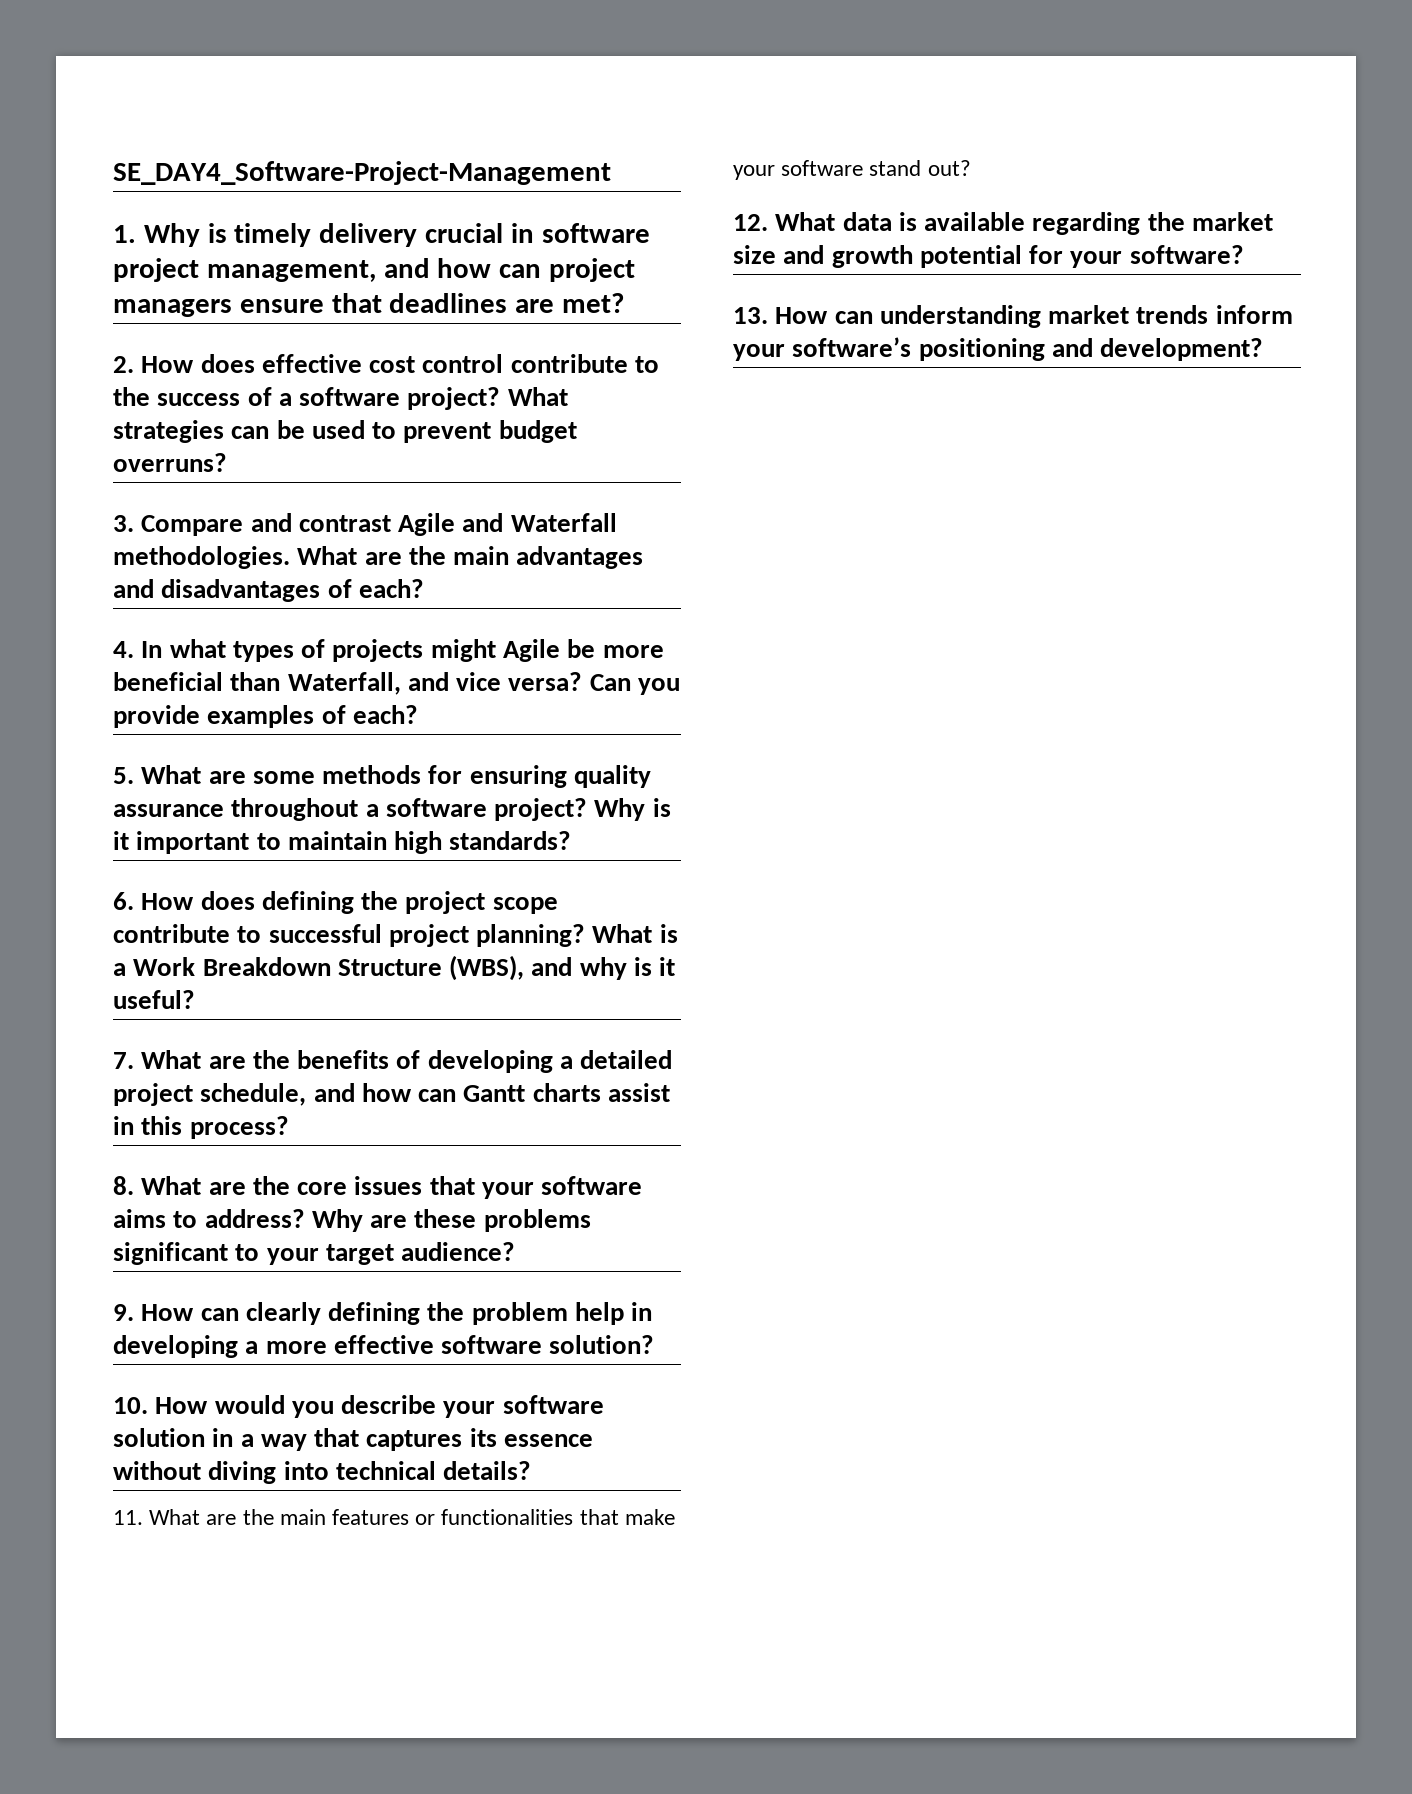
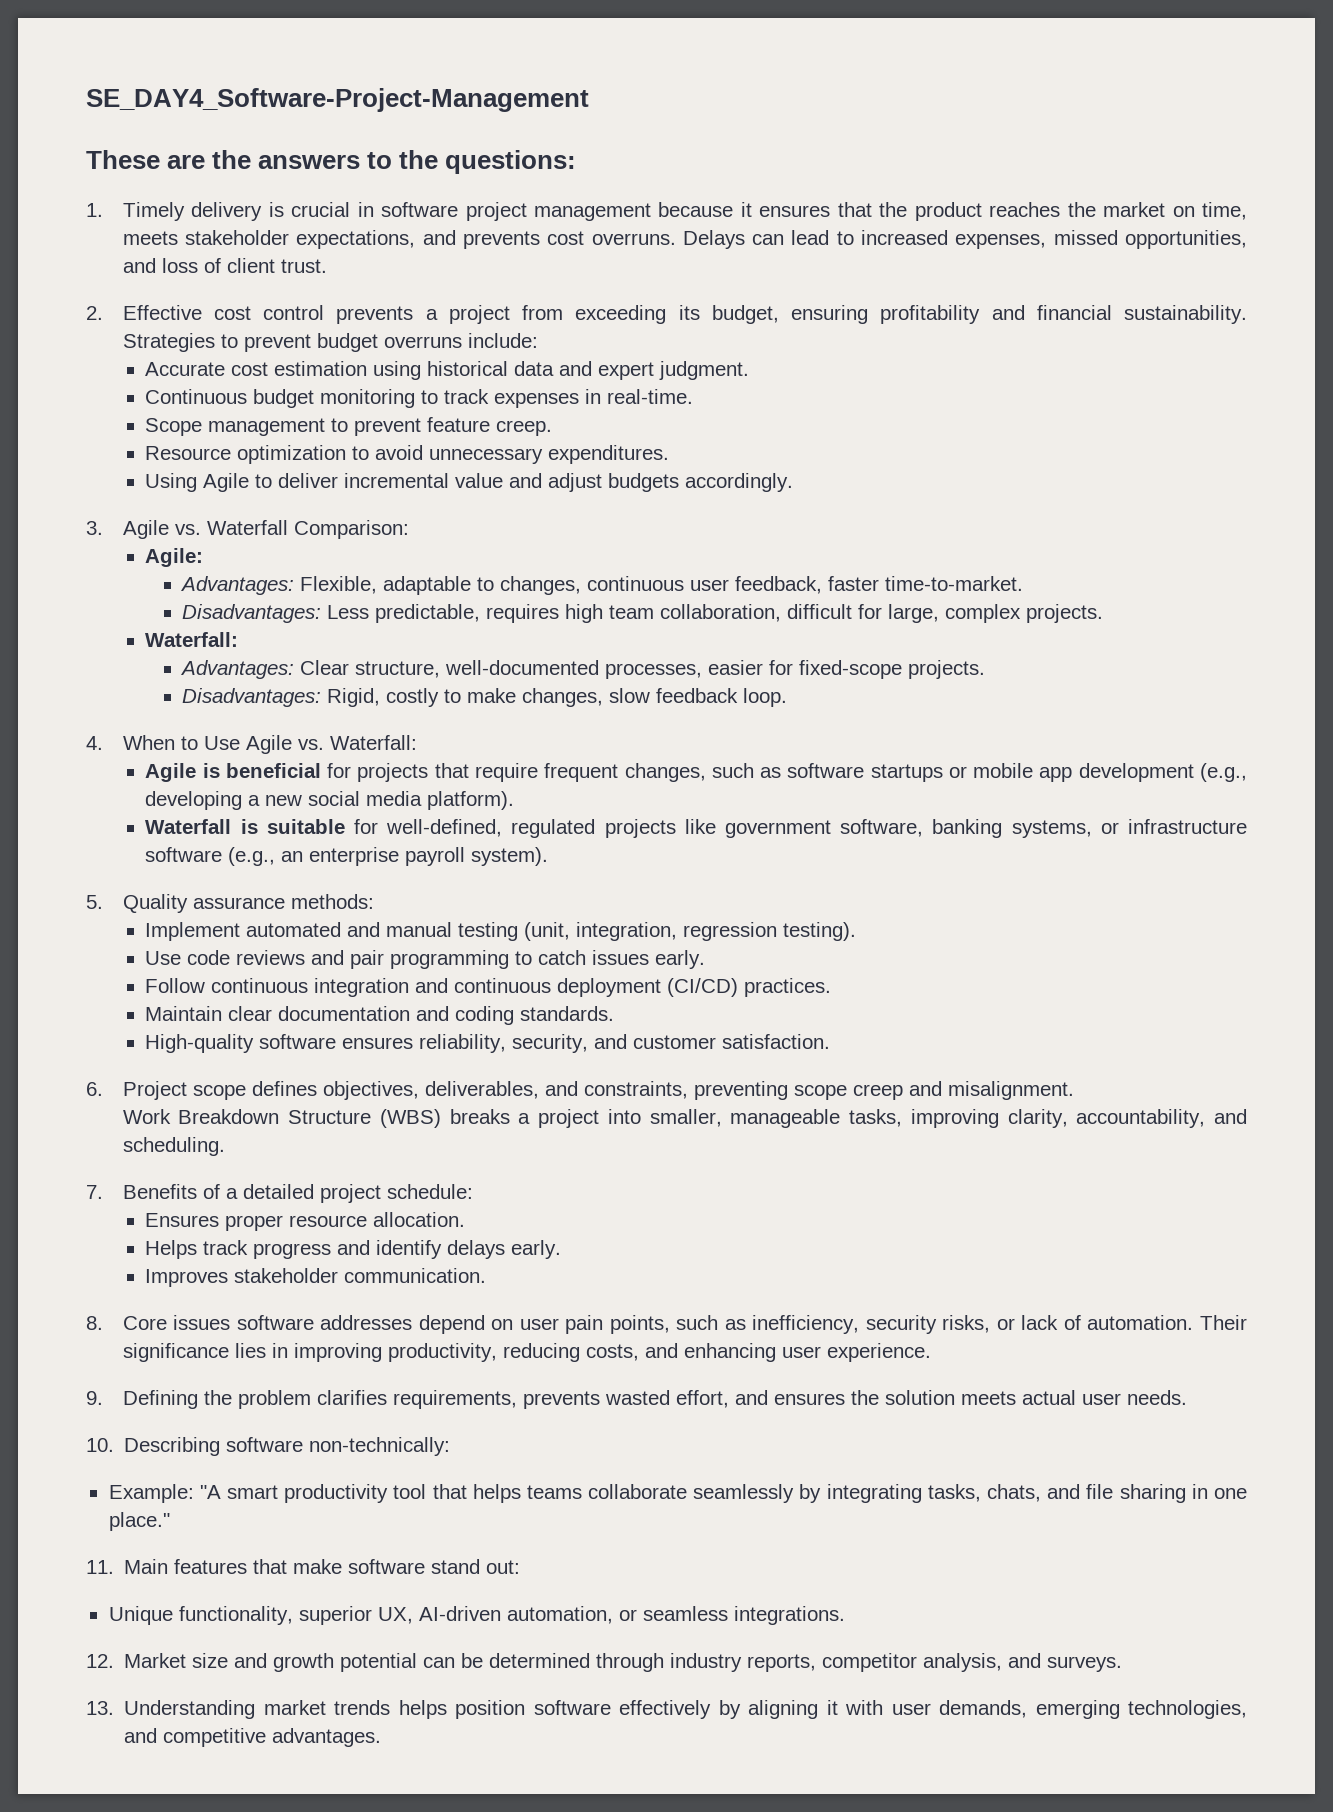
[113,223,650,247] [113,258,636,282] [113,293,625,317] [113,354,660,373] [113,387,568,410] [113,420,577,443] [113,453,227,472] [113,513,617,536] [113,546,644,569] [113,579,424,602] [113,639,664,662] [113,672,681,695] [113,705,418,728] [113,765,652,788] [113,798,671,821] [113,831,572,854] [113,891,558,914] [113,924,678,947] [113,955,676,981] [113,990,195,1009] [113,1050,673,1073] [113,1083,671,1106] [113,1116,289,1139] [113,1176,643,1199] [113,1209,591,1232] [113,1242,516,1265] [113,1302,653,1325] [113,1335,655,1358] [113,1395,604,1418] [113,1428,594,1451] [113,1461,532,1484] [113,1509,574,1525] 1. Why is timely delivery crucial in software project management, and how can project managers ensure that deadlines are met? // 2. How does effective cost control contribute to the success of a software project? What strategies can be used to prevent budget overruns? // 3. Compare and contrast Agile and Waterfall methodologies. What are the main advantages and disadvantages of each? // 4. In what types of projects might Agile be more beneficial than Waterfall, and vice versa? Can you provide examples of each? // 5. What are some methods for ensuring quality assurance throughout a software project? Why is it important to maintain high standards? // 6. How does defining the project scope contribute to successful project planning? What is a Work Breakdown Structure (WBS), and why is it useful? // 7. What are the benefits of developing a detailed project schedule, and how can Gantt charts assist in this process? // 8. What are the core issues that your software aims to address? Why are these problems significant to your target audience? // 9. How can clearly defining the problem help in developing a more effective software solution? // 10. How would you describe your software solution in a way that captures its essence without diving into technical details? // 11. What are the main features or functionalities -> [86,150,577,174] [86,202,1247,221] [122,230,1247,249] [122,258,327,273] [86,305,1247,324] [122,333,538,352] [145,361,750,380] [145,389,694,408] [145,417,553,436] [145,445,670,464] [145,473,794,492] [86,520,409,539] [145,548,204,567] [180,576,1024,595] [182,604,1104,623] [145,632,239,647] [180,660,986,679] [182,688,788,707] [86,735,417,754] [145,763,1248,782] [145,791,515,810] [145,819,1248,838] [145,847,549,866] [86,894,374,913] [145,922,857,941] [145,950,706,969] [145,978,832,997] [145,1006,615,1025] [145,1034,831,1053] [86,1081,1074,1100] [122,1109,1247,1128] [122,1137,225,1156] [86,1184,473,1203] [145,1212,466,1231] [145,1240,562,1259] [145,1268,487,1287] [86,1315,1247,1334] [122,1343,931,1362] [86,1390,1187,1409] [86,1437,451,1456] [108,1484,1247,1503] [108,1512,170,1531] [86,1559,248,1574] These are the answers to the questions: // 1. Timely delivery is crucial in software project management because it ensures that the product reaches the market on time, meets stakeholder expectations, and prevents cost overruns. Delays can lead to increased expenses, missed opportunities, and loss of client trust. // 2. Effective cost control prevents a project from exceeding its budget, ensuring profitability and financial sustainability. Strategies to prevent budget overruns include: // Accurate cost estimation using historical data and expert judgment. // Continuous budget monitoring to track expenses in real-time. // Scope management to prevent feature creep. // Resource optimization to avoid unnecessary expenditures. // Using Agile to deliver incremental value and adjust budgets accordingly. // 3. Agile vs. Waterfall Comparison: // Agile: // Advantages: Flexible, adaptable to changes, continuous user feedback, faster time-to-market. // Disadvantages: Less predictable, requires high team collaboration, difficult for large, complex projects. // Waterfall: // Advantages: Clear structure, well-documented processes, easier for fixed-scope projects. // Disadvantages: Rigid, costly to make changes, slow feedback loop. // 4. When to Use Agile vs. Waterfall: // Agile is beneficial for projects that require frequent changes, such as software startups or mobile app development (e.g., developing a new social media platform). // Waterfall is suitable for well-defined, regulated projects like government software, banking systems, or infrastructure software (e.g., an enterprise payroll system). // 5. Quality assurance methods: // Implement automated and manual testing (unit, integration, regression testing). // Use code reviews and pair programming to catch issues early. // Follow continuous integration and continuous deployment (CI/CD) practices. // Maintain clear documentation and coding standards. // High-quality software ensures reliability, security, and customer satisfaction. // 6. Project scope defines objectives, deliverables, and constraints, preventing scope creep and misalignment. // Work Breakdown Structure (WBS) breaks a project into smaller, manageable tasks, improving clarity, accountability, and scheduling. // 7. Benefits of a detailed project schedule: // Ensures proper resource allocation. // Helps track progress and identify delays early. // Improves stakeholder communication. // 8. Core issues software addresses depend on user pain points, such as inefficiency, security risks, or lack of automation. Their significance lies in improving productivity, reducing costs, and enhancing user experience. // 9. Defining the problem clarifies requirements, prevents wasted effort, and ensures the solution meets actual user needs. // 10. Describing software non-technically: // Example: "A smart productivity tool that helps teams collaborate seamlessly by integrating tasks, chats, and file sharing in one place." // 11. Main features
[733,165,775,180] your -> (343, 1566) none
[927,160,971,176] [733,212,1274,235] [733,245,1244,268] [733,305,1293,328] [733,337,1264,361] out? // 12. What data is available regarding the market size and growth potential for your software? // 13. How can understanding market trends inform your software’s positioning and development? -> [486,1560,521,1574] [108,1606,845,1625] [86,1653,1123,1672] [86,1700,1248,1719] [124,1728,382,1747] out: // Unique functionality, superior UX, AI-driven automation, or seamless integrations. // 12. Market size and growth potential can be determined through industry reports, competitor analysis, and surveys. // 13. Understanding market trends helps position software effectively by aligning it with user demands, emerging technologies, and competitive advantages.

